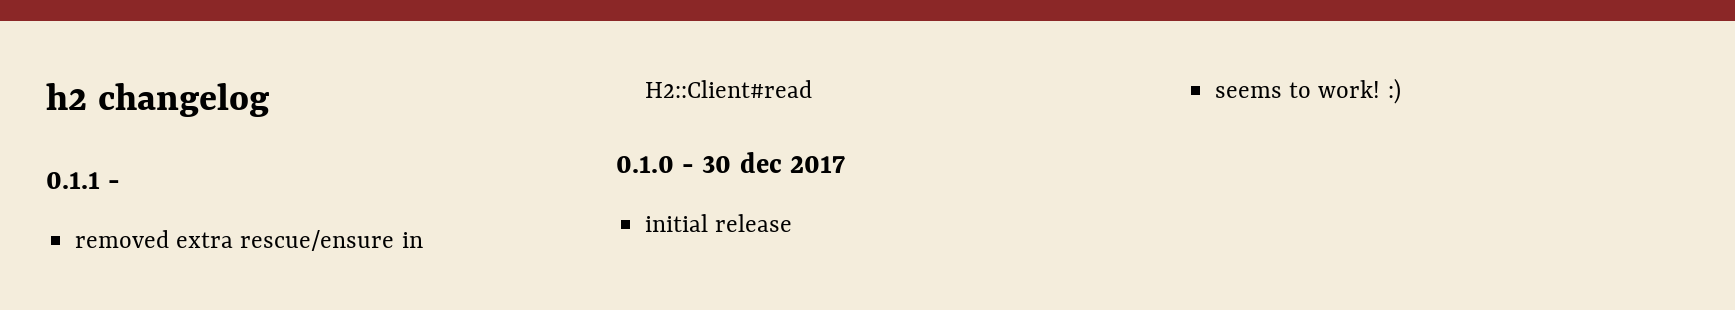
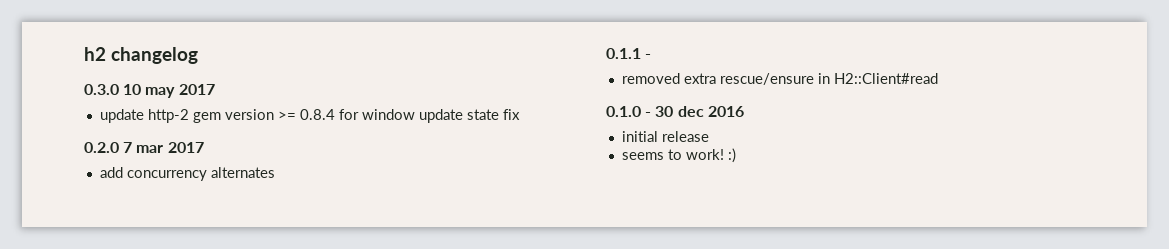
(270, 100) none -> [84,84,215,98] [99,109,520,123] [84,142,204,153] [99,167,275,181] // 0.3.0 10 may 2017 // update http-2 gem version >= 0.8.4 for window update state fix // 0.2.0 7 mar 2017 // add concurrency alternates
[789,156,845,173] 2017 -> [707,106,744,117] 2016

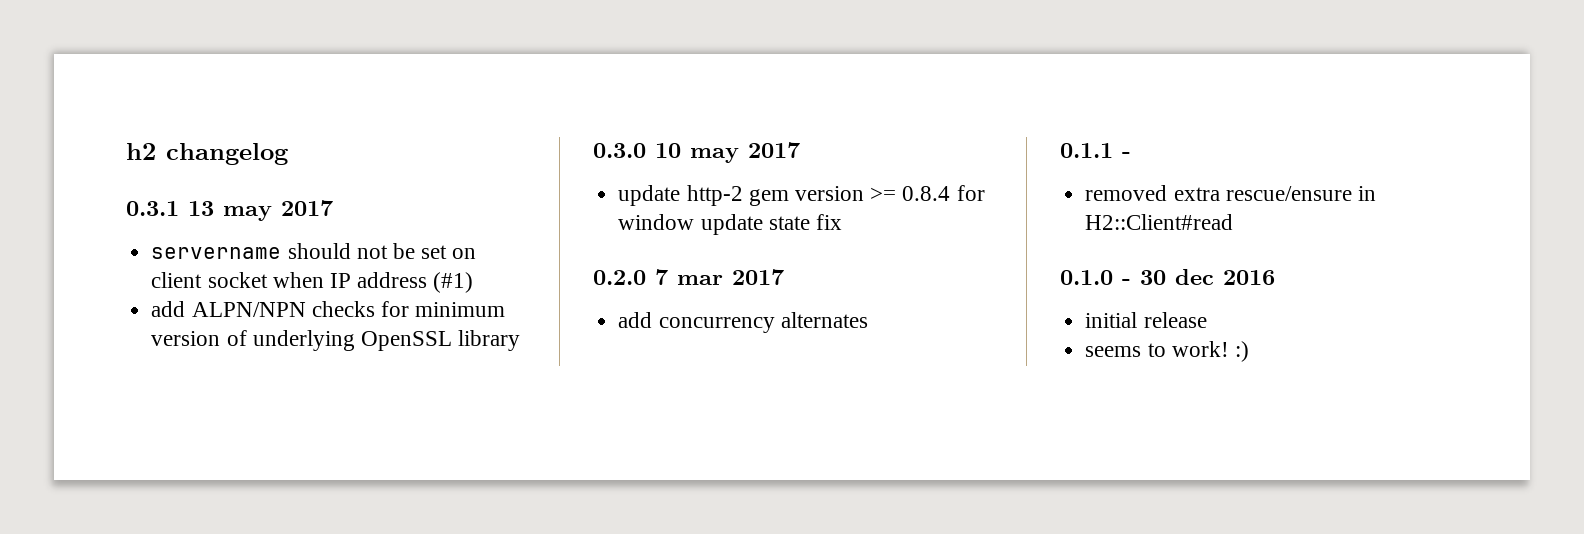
(198, 55) none -> [126,200,333,221] [151,243,477,259] [151,272,474,293] [151,301,506,317] [151,330,521,351] // 0.3.1 13 may 2017 // servername should not be set on client socket when IP address (#1) // add ALPN/NPN checks for minimum version of underlying OpenSSL library

